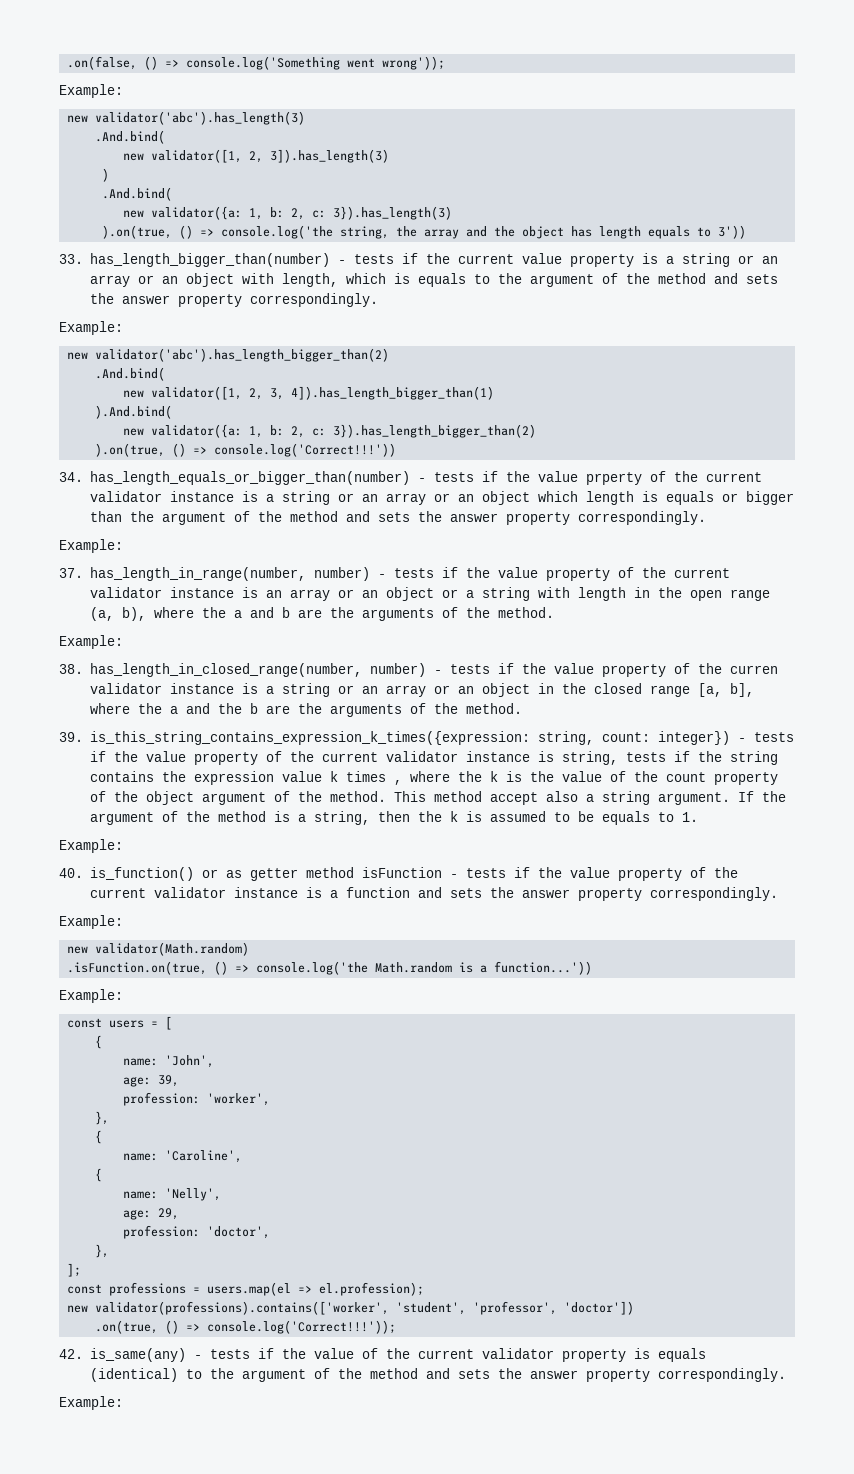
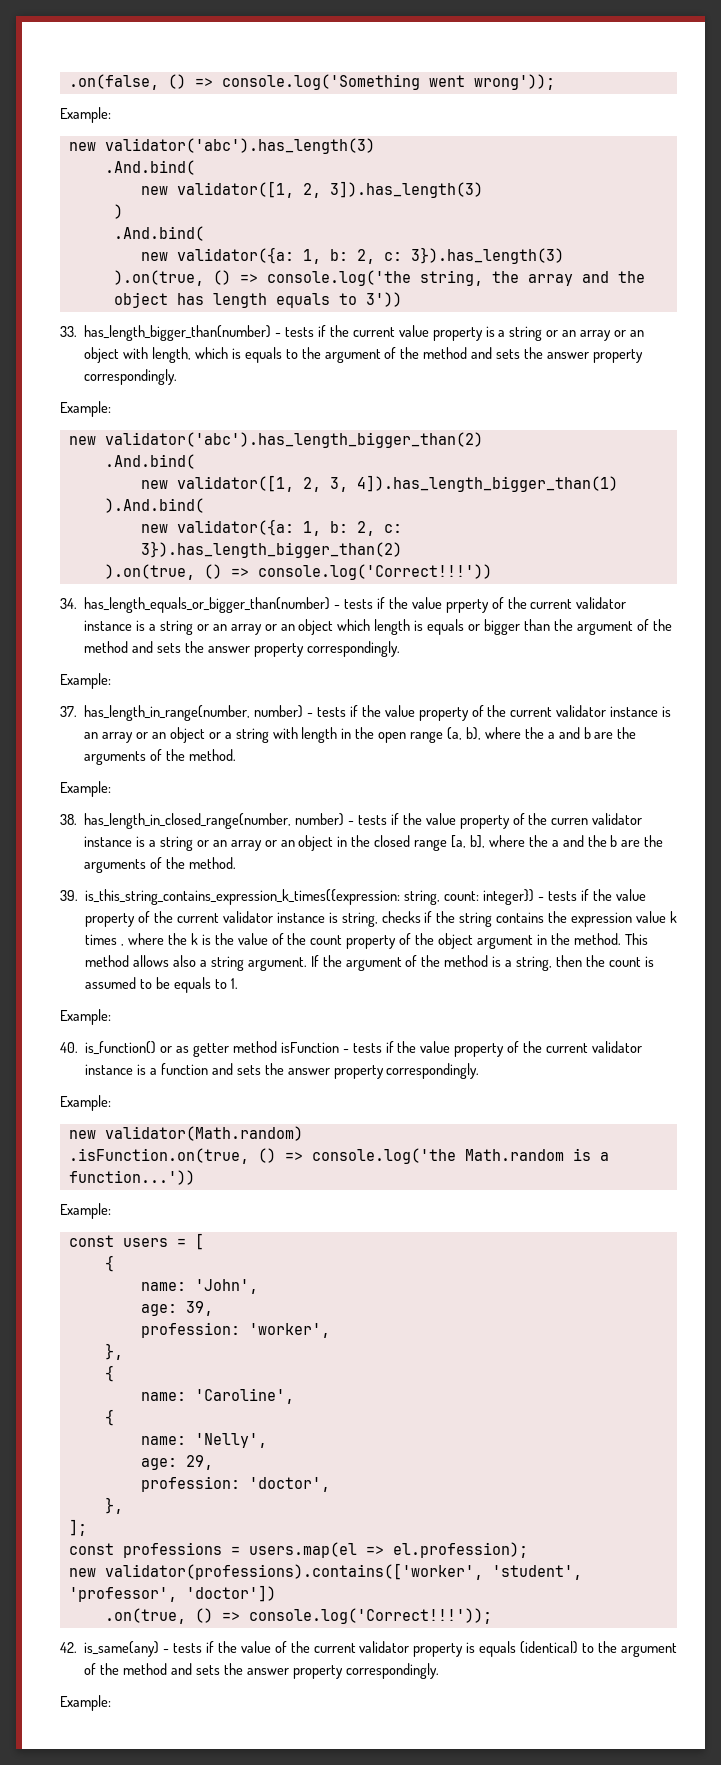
[625,752,666,762] tests -> [381,911,421,923] checks
[273,791,290,802] of -> [536,934,547,945] in
[489,792,538,805] accept -> [133,955,170,967] allows
[449,811,458,822] k -> [608,957,641,967] count

